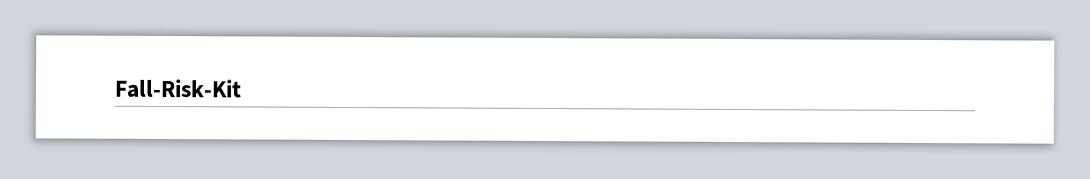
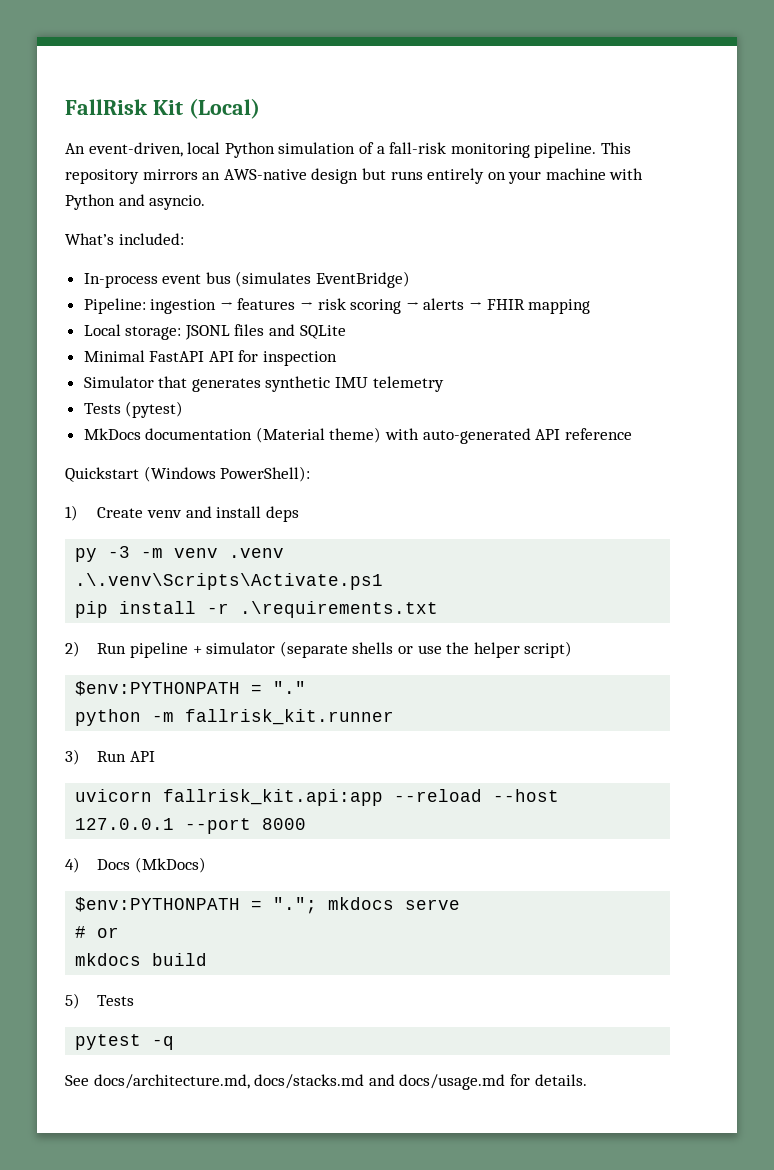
[114,78,242,99] Fall-Risk-Kit -> [65,98,260,119] [65,142,631,158] [65,168,644,184] [65,194,206,210] [65,233,184,245] [83,271,411,288] [83,298,591,314] [83,324,346,340] [83,350,338,366] [83,376,444,392] [83,401,184,418] [83,427,632,444] [65,466,311,482] [65,505,299,522] [75,546,285,562] [75,573,384,590] [75,601,439,618] [65,641,573,658] [75,681,307,696] [75,709,395,726] [65,749,155,765] [75,789,560,806] [75,818,307,834] [65,857,206,873] [75,897,461,914] [75,926,120,938] [75,953,208,966] [65,993,135,1009] [75,1034,175,1050] [65,1074,587,1090] FallRisk Kit (Local) // An event-driven, local Python simulation of a fall-risk monitoring pipeline. This repository mirrors an AWS-native design but runs entirely on your machine with Python and asyncio. // What’s included: // In-process event bus (simulates EventBridge) // Pipeline: ingestion → features → risk scoring → alerts → FHIR mapping // Local storage: JSONL files and SQLite // Minimal FastAPI API for inspection // Simulator that generates synthetic IMU telemetry // Tests (pytest) // MkDocs documentation (Material theme) with auto-generated API reference // Quickstart (Windows PowerShell): // 1) Create venv and install deps // py -3 -m venv .venv // .\.venv\Scripts\Activate.ps1 // pip install -r .\requirements.txt // 2) Run pipeline + simulator (separate shells or use the helper script) // $env:PYTHONPATH = "." // python -m fallrisk_kit.runner // 3) Run API // uvicorn fallrisk_kit.api:app --reload --host 127.0.0.1 --port 8000 // 4) Docs (MkDocs) // $env:PYTHONPATH = "."; mkdocs serve // # or // mkdocs build // 5) Tests // pytest -q // See docs/architecture.md, docs/stacks.md and docs/usage.md for details.

